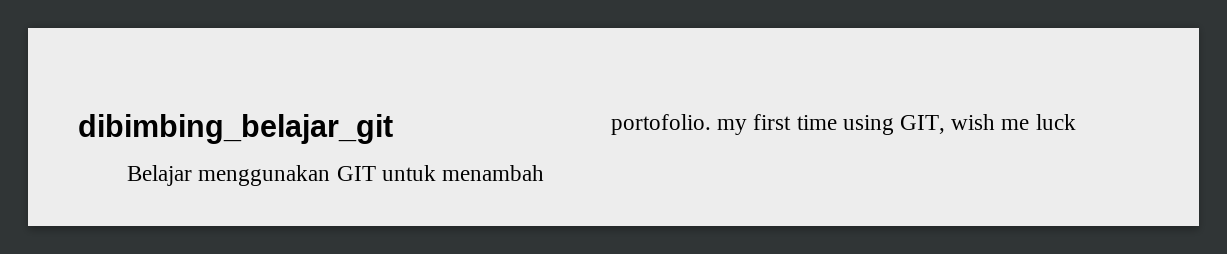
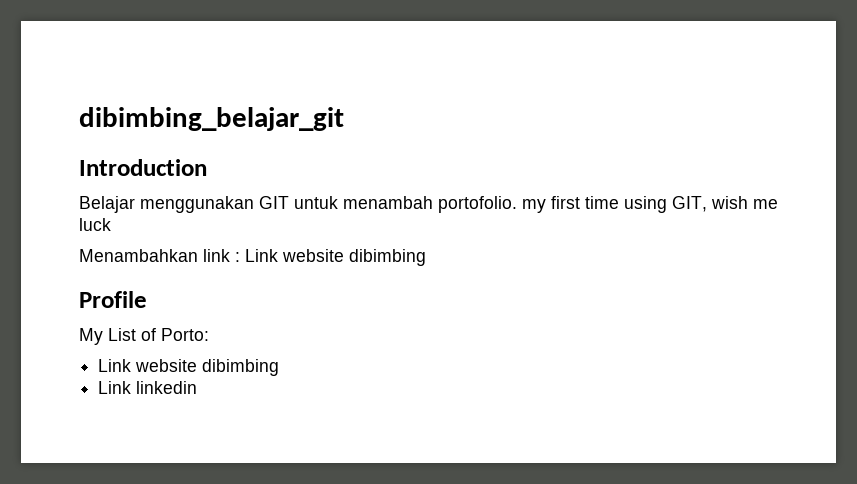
(393, 129) none -> [79,159,207,176] // Introduction
(1076, 122) none -> [79,249,426,266] [79,291,147,308] [79,328,209,345] [98,359,280,376] [98,381,198,394] // Menambahkan link : Link website dibimbing // Profile // My List of Porto: // Link website dibimbing // Link linkedin

